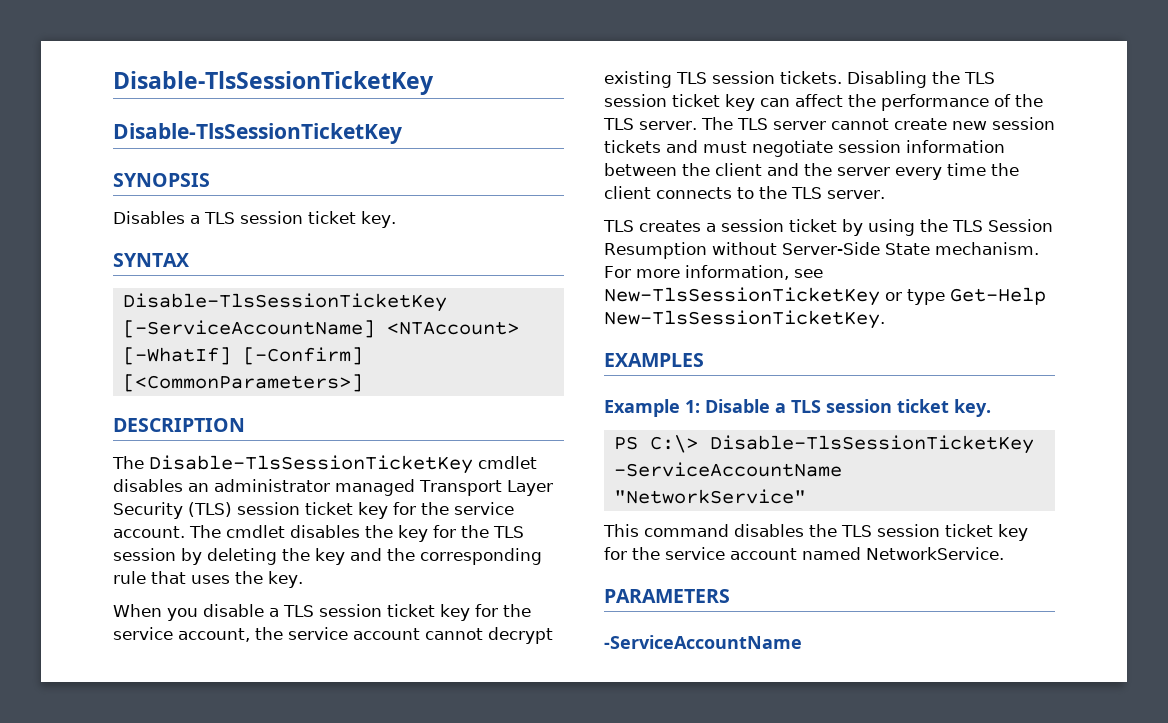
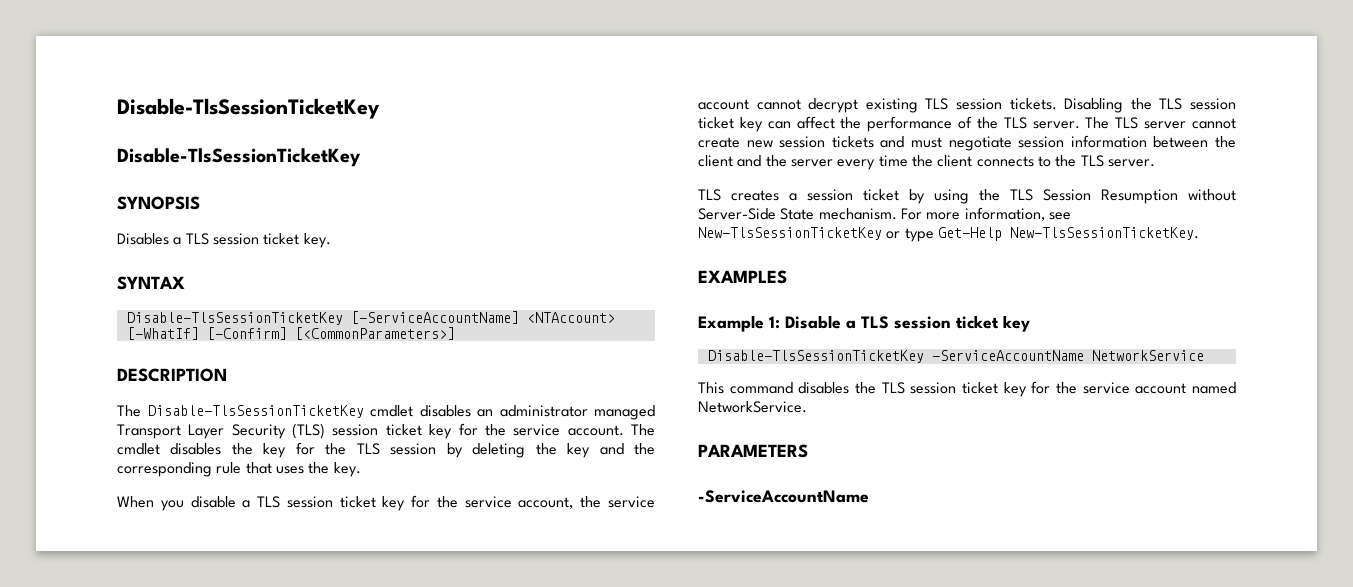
[954,399,991,417] [613,435,698,453] key. // PS C:\> -> [1003,315,1030,332] key //
[613,489,806,504] "NetworkService" -> [1091,350,1204,361] NetworkService

